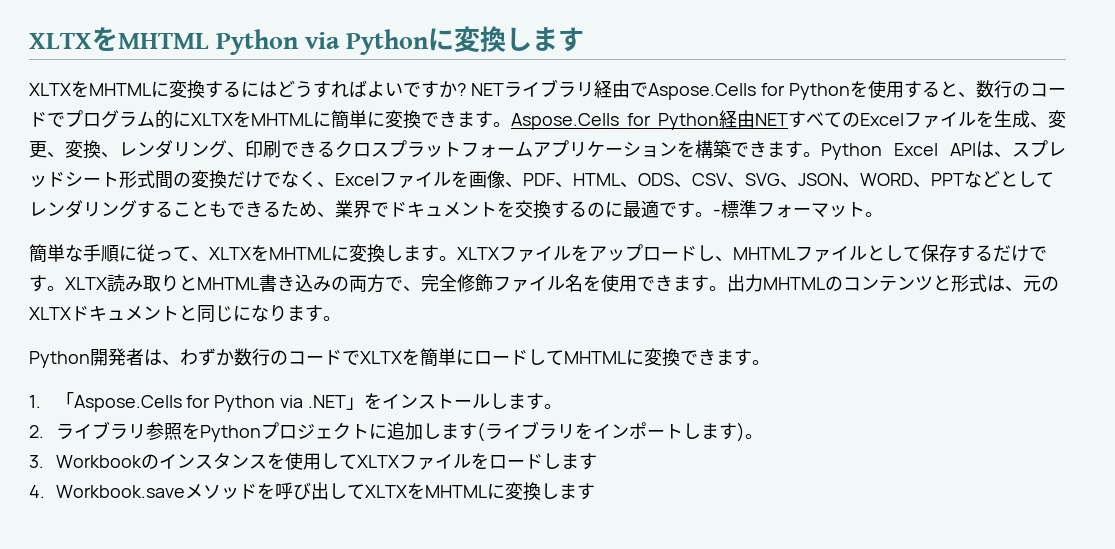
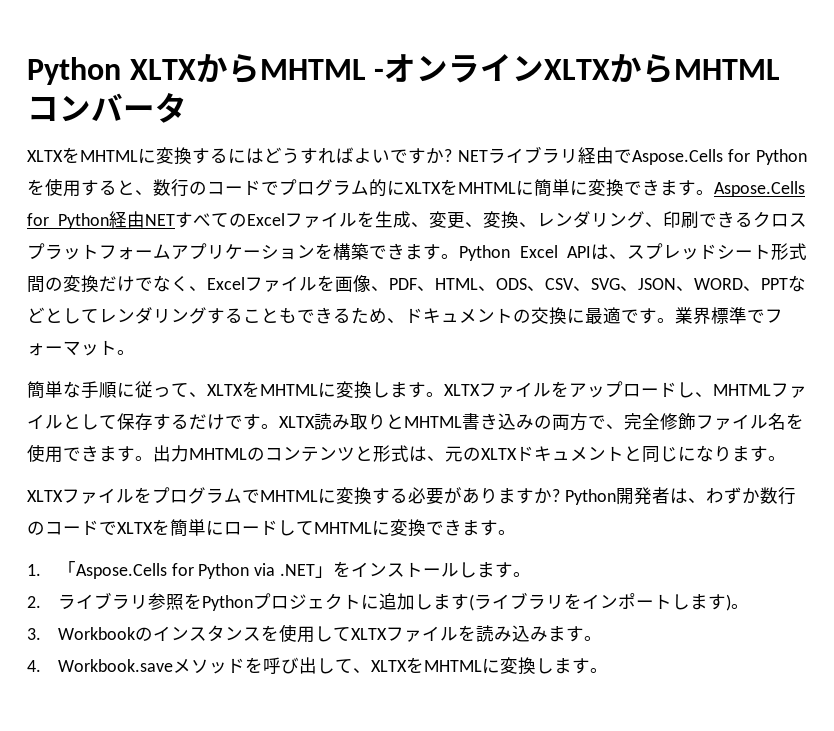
[29,26,585,55] XLTXをMHTML Python via Pythonに変換します -> [27,53,781,85] [27,92,187,123] Python XLTXからMHTML -オンラインXLTXからMHTMLコンバータ
[335,200,605,219] 業界でドキュメントを交換するの -> [405,307,567,325] ドキュメントの交換
[713,200,757,218] -標準 -> [675,307,765,324] 業界標準で
(341, 318) none -> [27,487,560,505] XLTXファイルをプログラムでMHTMLに変換する必要がありますか?
[488,453,597,470] ロードします -> [475,625,602,642] 読み込みます。
[364,482,595,501] XLTXをMHTMLに変換します -> [352,657,608,675] 、XLTXをMHTMLに変換します。

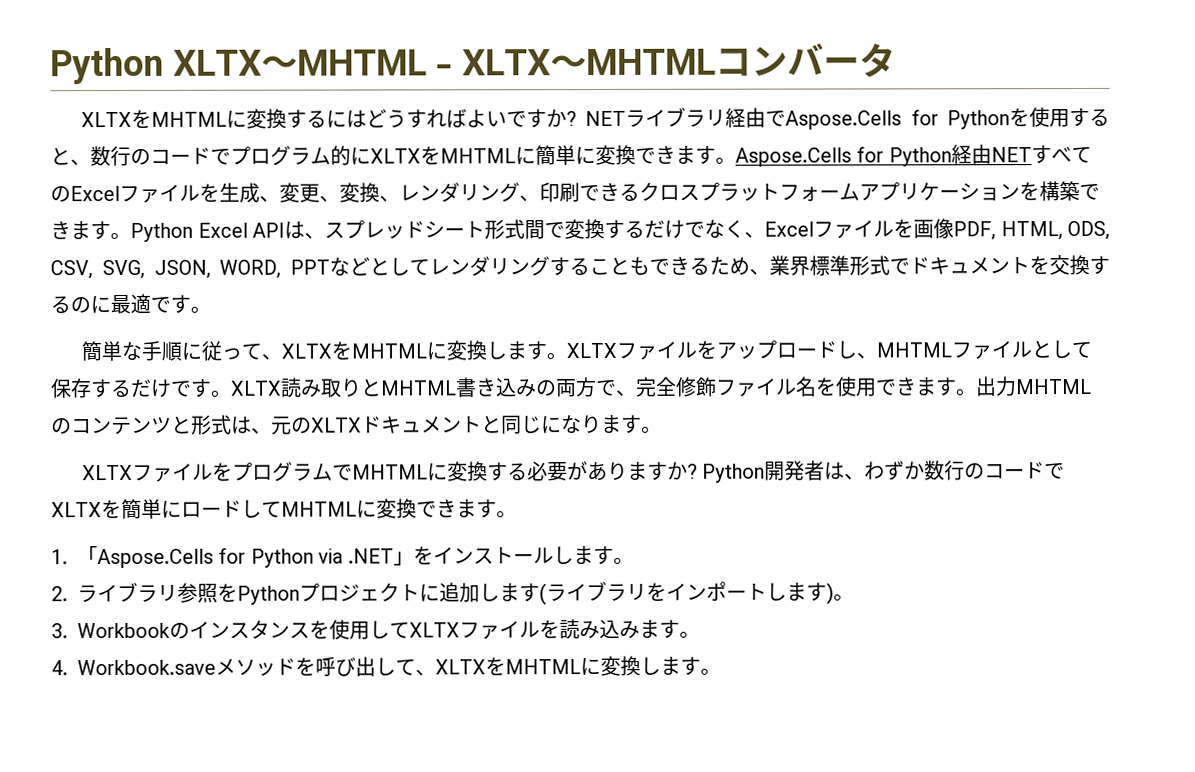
[195,53,260,84] から -> [260,55,298,76] ～
[384,53,675,84] オンラインXLTXから -> [462,49,588,76] XLTX～
[45,275,99,293] の変換 -> [544,218,645,240] で変換する
[371,278,761,291] 、PDF、HTML、ODS、CSV、SVG、JSON、WORD、 -> [953,220,1110,241] [50,259,282,280] PDF, HTML, ODS, CSV, SVG, JSON, WORD,
[405,307,783,325] [27,340,117,356] ドキュメントの交換に最適です。業界標準でフォーマット -> [769,254,1110,276] [50,293,191,315] 業界標準形式でドキュメントを交換するのに最適です

